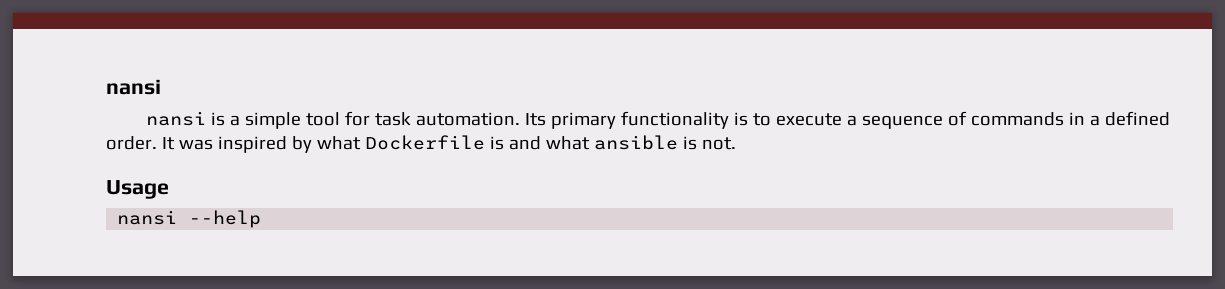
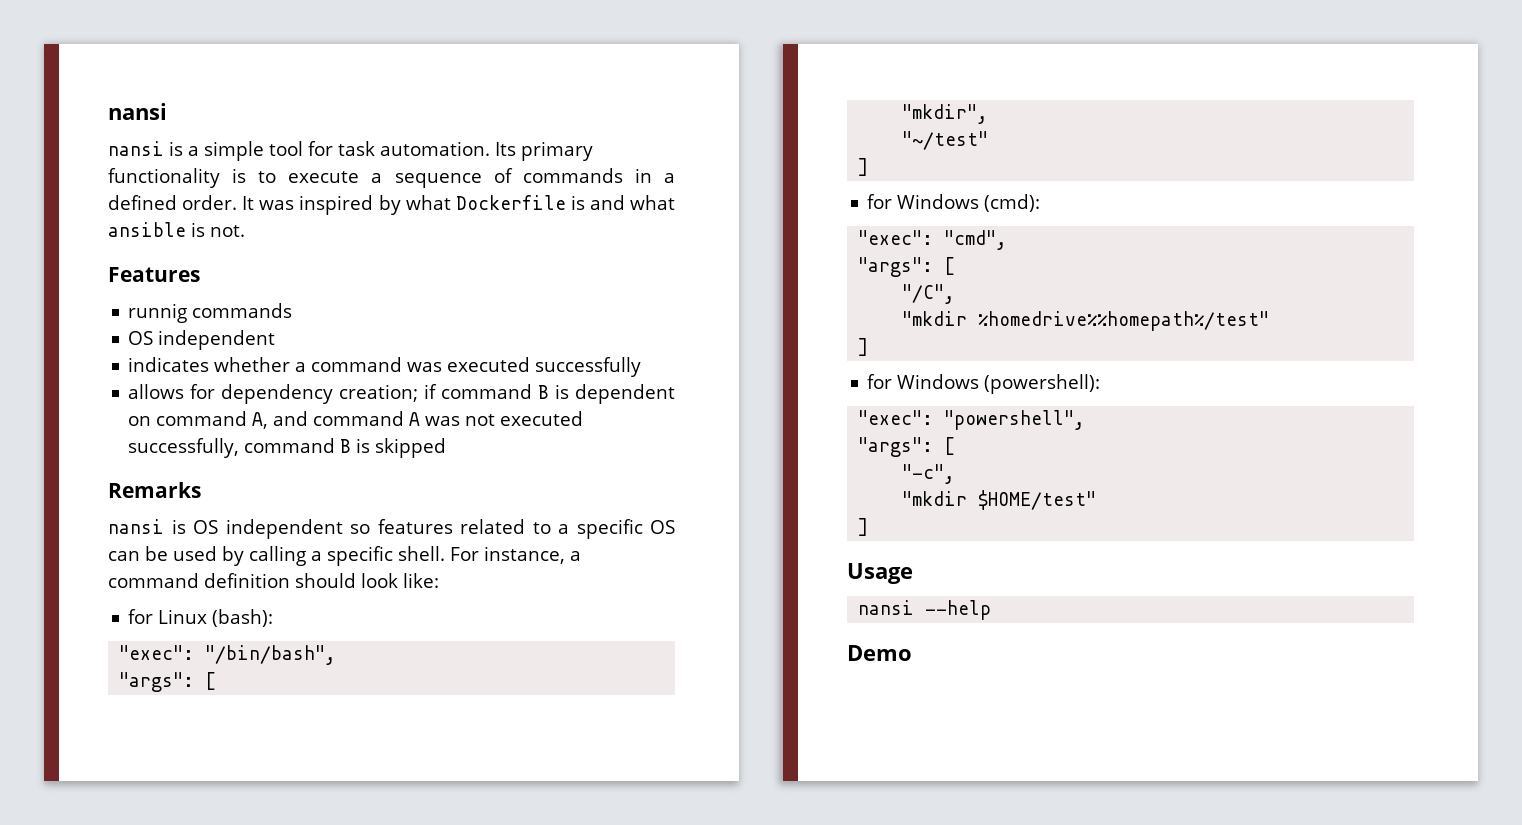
(736, 143) none -> [108,267,200,282] [128,303,293,323] [128,330,276,350] [128,357,642,377] [128,384,675,404] [128,411,584,429] [128,438,447,458] [108,482,201,498] [108,519,675,539] [108,546,581,566] [108,573,439,588] [128,609,274,627] [119,645,337,665] [119,672,217,692] [902,104,989,124] [902,131,989,150] [858,158,869,176] [867,194,1041,212] [858,230,1008,250] [858,257,956,277] [902,284,956,304] [902,311,1270,331] [858,338,869,356] [867,374,1101,394] [858,410,1086,430] [858,437,956,457] [902,464,956,484] [902,490,1097,510] [858,518,869,536] // Features // runnig commands // OS independent // indicates whether a command was executed successfully // allows for dependency creation; if command B is dependent on command A, and command A was not executed successfully, command B is skipped // Remarks // nansi is OS independent so features related to a specific OS can be used by calling a specific shell. For instance, a command definition should look like: // for Linux (bash): // "exec": "/bin/bash", // "args": [ // "mkdir", // "~/test" // ] // for Windows (cmd): // "exec": "cmd", // "args": [ // "/C", // "mkdir %homedrive%%homepath%/test" // ] // for Windows (powershell): // "exec": "powershell", // "args": [ // "-c", // "mkdir $HOME/test" // ]
(262, 219) none -> [847,645,912,661] // Demo

